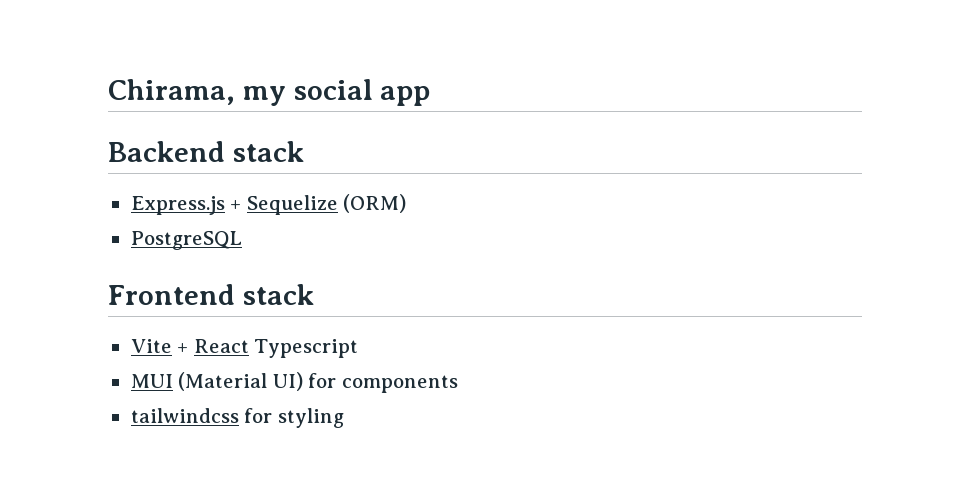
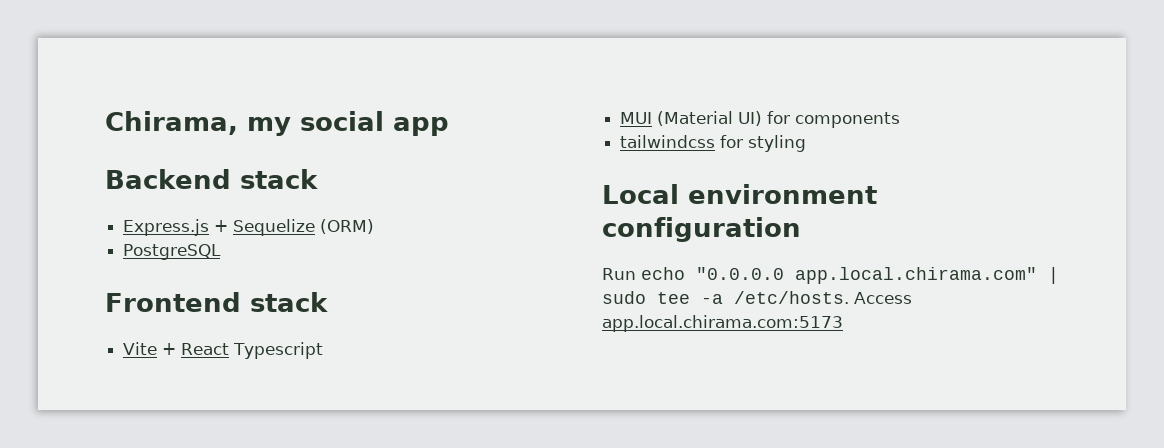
(344, 418) none -> [602,184,877,204] [602,217,801,242] [602,267,1059,284] [602,291,912,304] [602,315,843,332] // Local environment configuration // Run echo "0.0.0.0 app.local.chirama.com" | sudo tee -a /etc/hosts. Access app.local.chirama.com:5173

